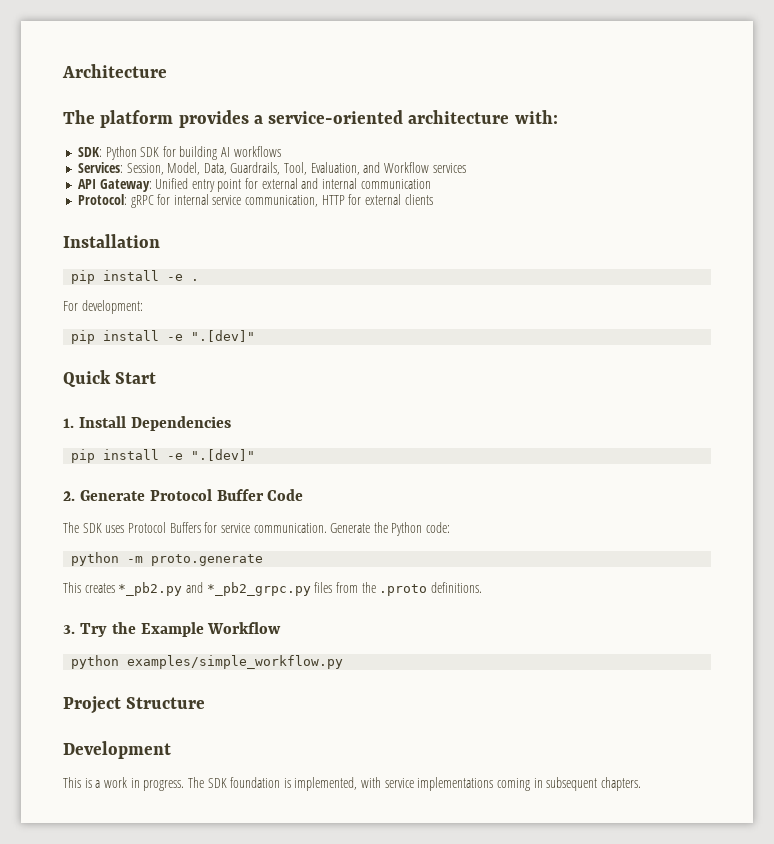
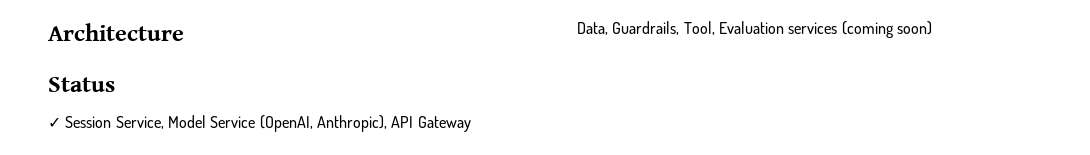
[63,110,558,128] [77,146,281,160] [77,162,466,175] [77,178,431,192] [77,194,433,208] [63,234,160,248] [71,270,200,284] [63,300,143,314] [71,330,256,344] [63,370,157,387] [63,416,231,431] [71,449,256,463] [63,489,304,501] [63,522,451,536] [71,552,264,566] [63,582,482,596] [63,622,282,637] [71,655,344,669] [63,696,206,714] [63,741,171,759] [63,777,641,791] The platform provides a service-oriented architecture with: // SDK: Python SDK for building AI workflows // Services: Session, Model, Data, Guardrails, Tool, Evaluation, and Workflow services // API Gateway: Unified entry point for external and internal communication // Protocol: gRPC for internal service communication, HTTP for external clients // Installation // pip install -e . // For development: // pip install -e ".[dev]" // Quick Start // 1. Install Dependencies // pip install -e ".[dev]" // 2. Generate Protocol Buffer Code // The SDK uses Protocol Buffers for service communication. Generate the Python code: // python -m proto.generate // This creates *_pb2.py and *_pb2_grpc.py files from the .proto definitions. // 3. Try the Example Workflow // python examples/simple_workflow.py // Project Structure // Development // This is a work in progress. The SDK foundation is implemented, with service implementations coming in subsequent chapters. -> [48,77,115,92] [48,115,471,132] [577,21,932,38] Status // ✓ Session Service, Model Service (OpenAI, Anthropic), API Gateway // Data, Guardrails, Tool, Evaluation services (coming soon)

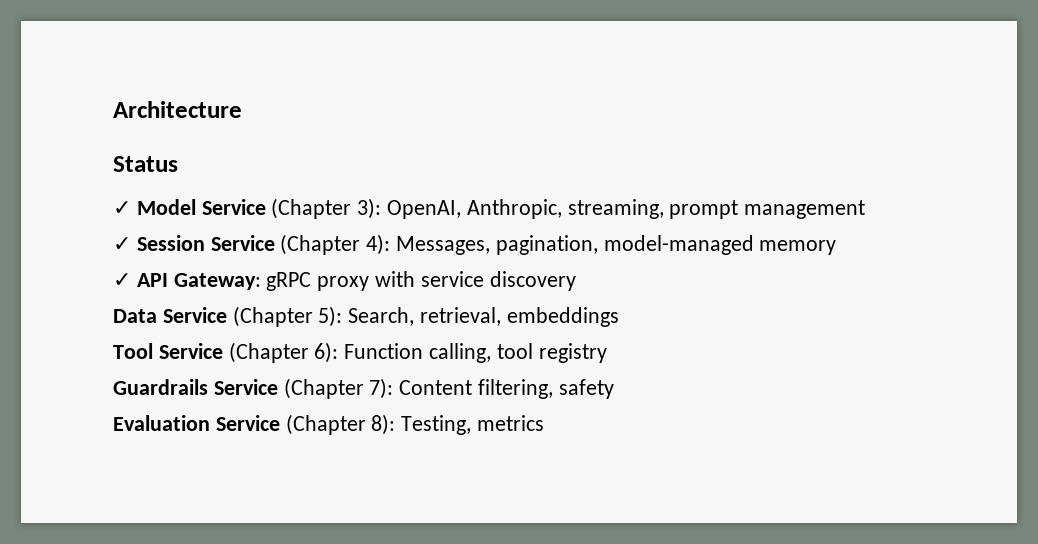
[65,115,471,132] [577,21,932,38] Session Service, Model Service (OpenAI, Anthropic), API Gateway // Data, Guardrails, Tool, Evaluation services (coming soon) -> [136,198,866,219] [113,234,837,255] [113,271,576,291] [113,306,619,327] [113,342,607,363] [113,378,614,399] [113,414,545,435] Model Service (Chapter 3): OpenAI, Anthropic, streaming, prompt management // ✓ Session Service (Chapter 4): Messages, pagination, model-managed memory // ✓ API Gateway: gRPC proxy with service discovery // Data Service (Chapter 5): Search, retrieval, embeddings // Tool Service (Chapter 6): Function calling, tool registry // Guardrails Service (Chapter 7): Content filtering, safety // Evaluation Service (Chapter 8): Testing, metrics

